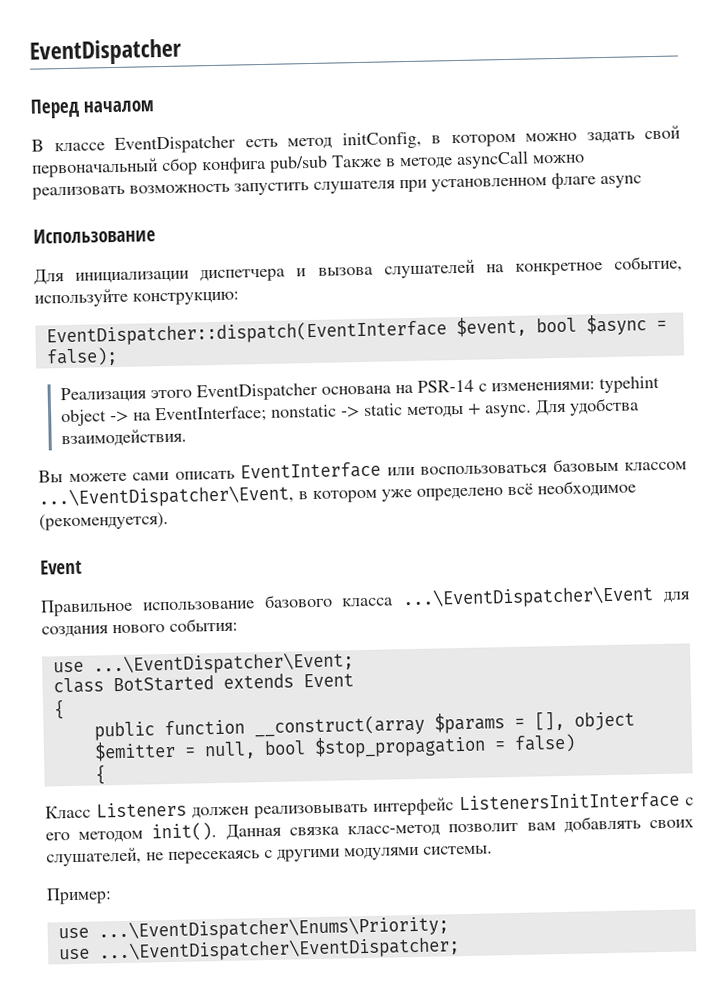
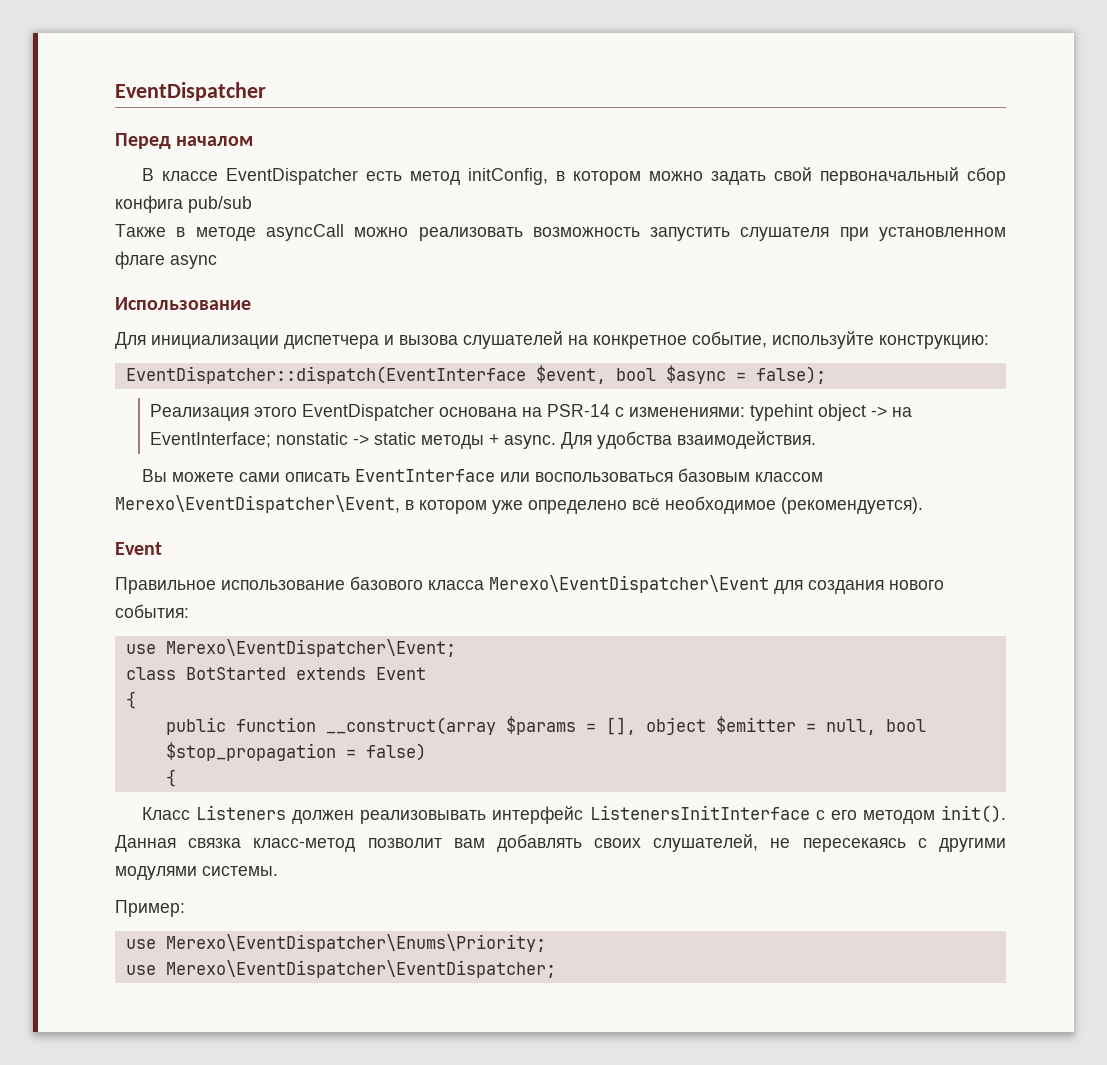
(328, 164) none -> (252, 204) //
[38,484,294,509] ...\EventDispatcher\Event, -> [115,495,400,513] Merexo\EventDispatcher\Event,
[402,585,655,610] ...\EventDispatcher\Event -> [489,575,769,593] Merexo\EventDispatcher\Event
[92,651,354,676] ...\EventDispatcher\Event; -> [165,639,456,657] Merexo\EventDispatcher\Event;
[97,915,449,942] [58,936,460,963] ...\EventDispatcher\Enums\Priority; // use ...\EventDispatcher\EventDispatcher; -> [165,934,546,952] [125,960,556,978] Merexo\EventDispatcher\Enums\Priority; // use Merexo\EventDispatcher\EventDispatcher;

